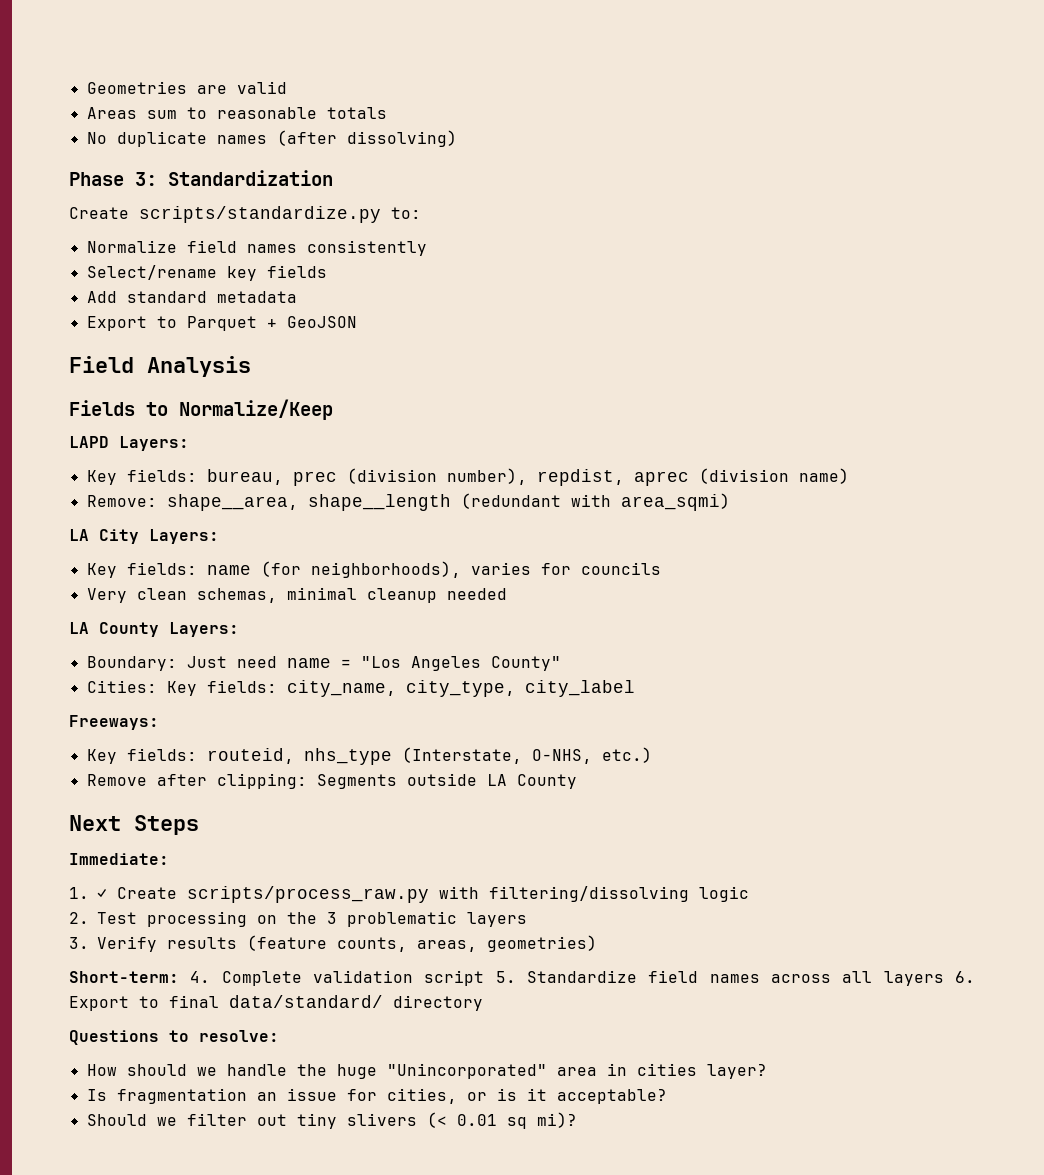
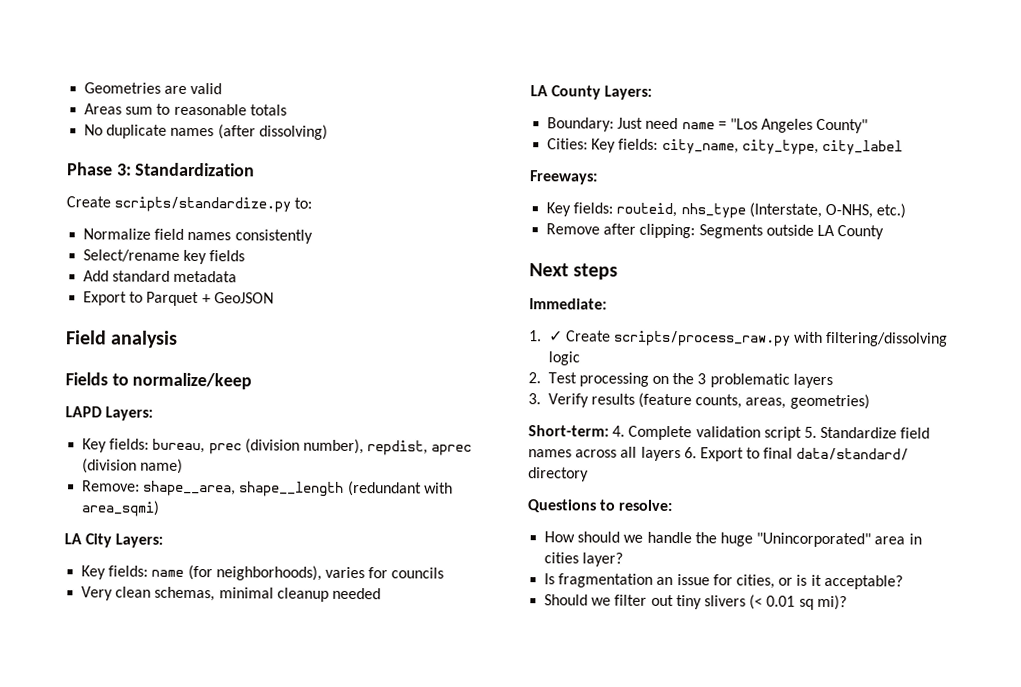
[147,356,251,377] Analysis -> [110,330,179,348] analysis
[179,399,333,420] Normalize/Keep -> [132,372,253,390] normalize/keep
[134,815,199,835] Steps -> [573,263,619,280] steps

